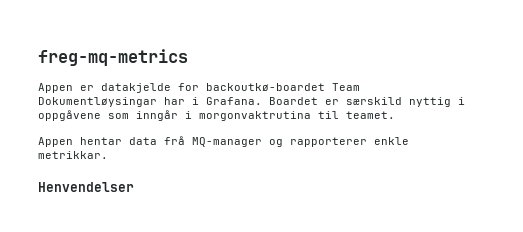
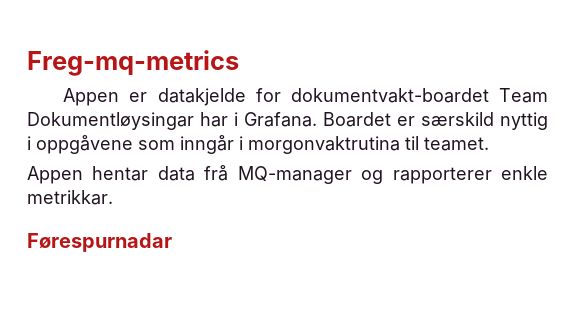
[38,49,188,66] freg-mq-metrics -> [27,50,239,76] Freg-mq-metrics
[206,83,325,91] backoutkø-boardet -> [290,88,489,103] dokumentvakt-boardet
[38,182,134,192] Henvendelser -> [27,233,172,252] Førespurnadar

